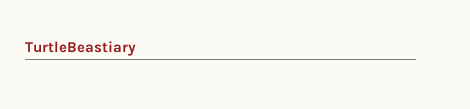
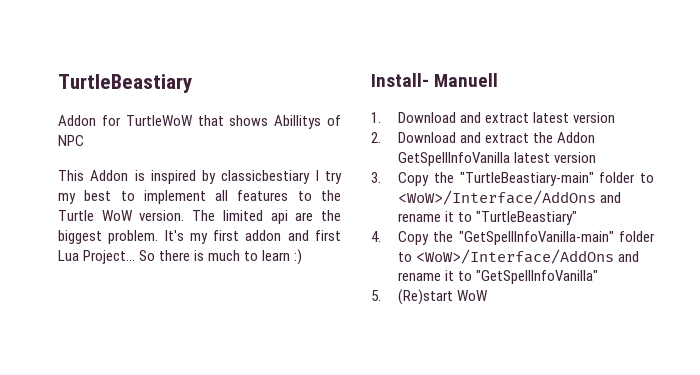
(136, 48) none -> [58,115,341,129] [58,135,84,146] [58,170,342,184] [58,190,341,204] [58,210,341,224] [58,230,341,244] [58,249,303,265] [371,73,499,87] [371,112,616,123] [371,132,596,143] [398,152,597,166] [371,172,654,186] [398,190,622,205] [398,211,578,225] [371,231,655,245] [398,249,640,264] [398,270,599,284] [371,289,489,305] // Addon for TurtleWoW that shows Abillitys of NPC // This Addon is inspired by classicbestiary I try my best to implement all features to the Turtle WoW version. The limited api are the biggest problem. It's my first addon and first Lua Project... So there is much to learn :) // Install- Manuell // 1. Download and extract latest version // 2. Download and extract the Addon GetSpellInfoVanilla latest version // 3. Copy the "TurtleBeastiary-main" folder to <WoW>/Interface/AddOns and rename it to "TurtleBeastiary" // 4. Copy the "GetSpellInfoVanilla-main" folder to <WoW>/Interface/AddOns and rename it to "GetSpellInfoVanilla" // 5. (Re)start WoW

